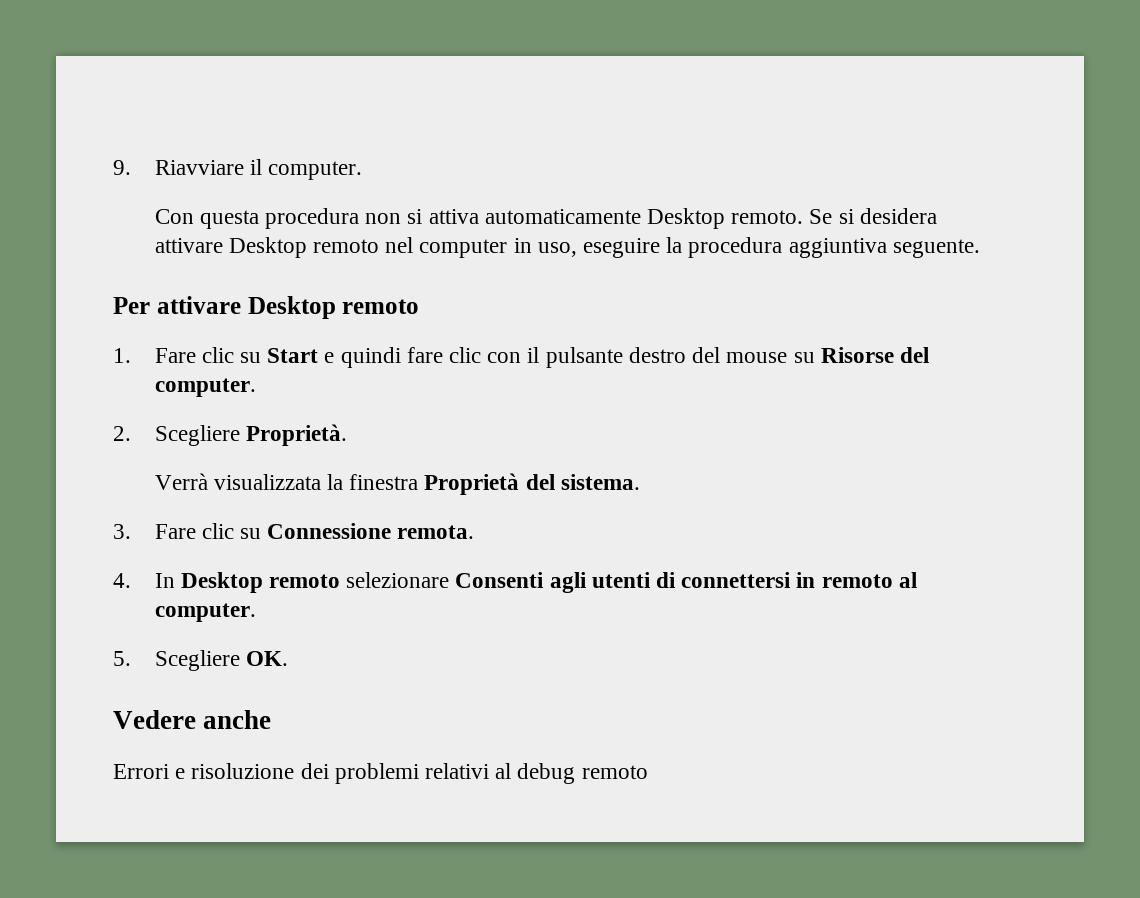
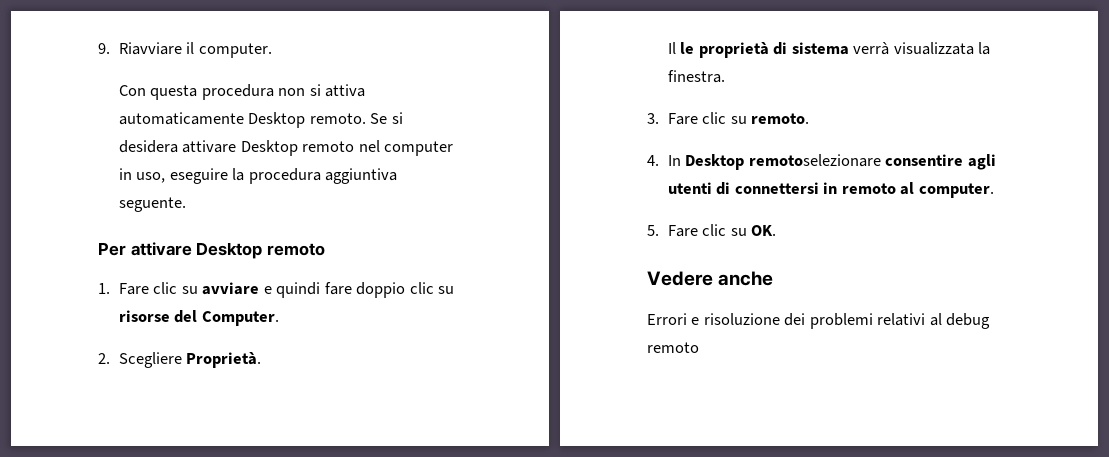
[267,348,319,363] Start -> [202,282,260,295] avviare
[449,347,929,368] [154,378,256,397] [113,424,347,446] [154,473,640,495] clic con il pulsante destro del mouse su Risorse del computer. // 2. Scegliere Proprietà. // Verrà visualizzata la finestra Proprietà del sistema. -> [356,282,455,298] [118,310,279,326] [98,352,262,368] [667,42,991,58] [667,70,725,83] doppio clic su risorse del Computer. // 2. Scegliere Proprietà. // Il le proprietà di sistema verrà visualizzata la finestra.
[267,523,475,539] Connessione remota. -> [751,113,810,124] remoto.
[268,572,545,588] remoto selezionare Consenti -> [748,154,964,167] remotoselezionare consentire
[154,650,240,671] Scegliere -> [667,224,747,237] Fare clic su

